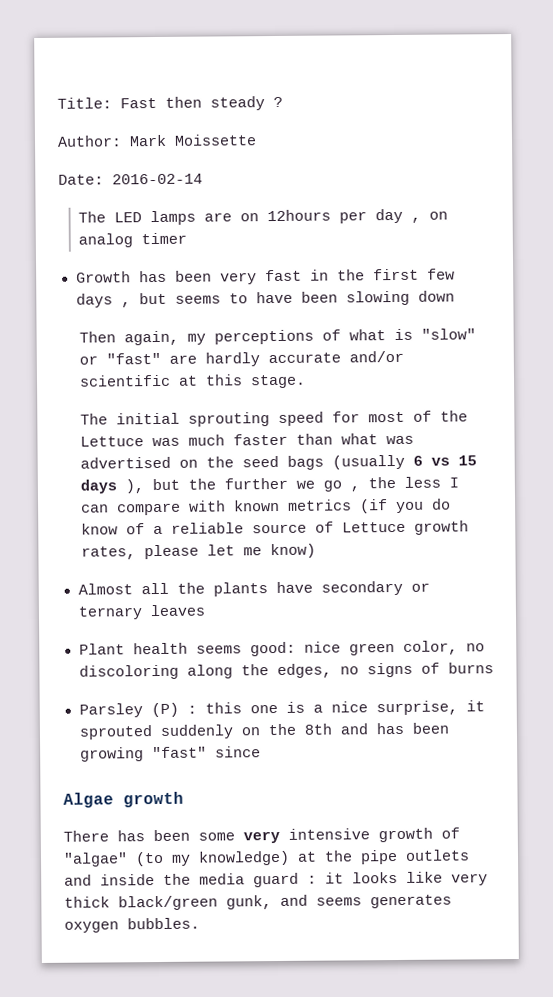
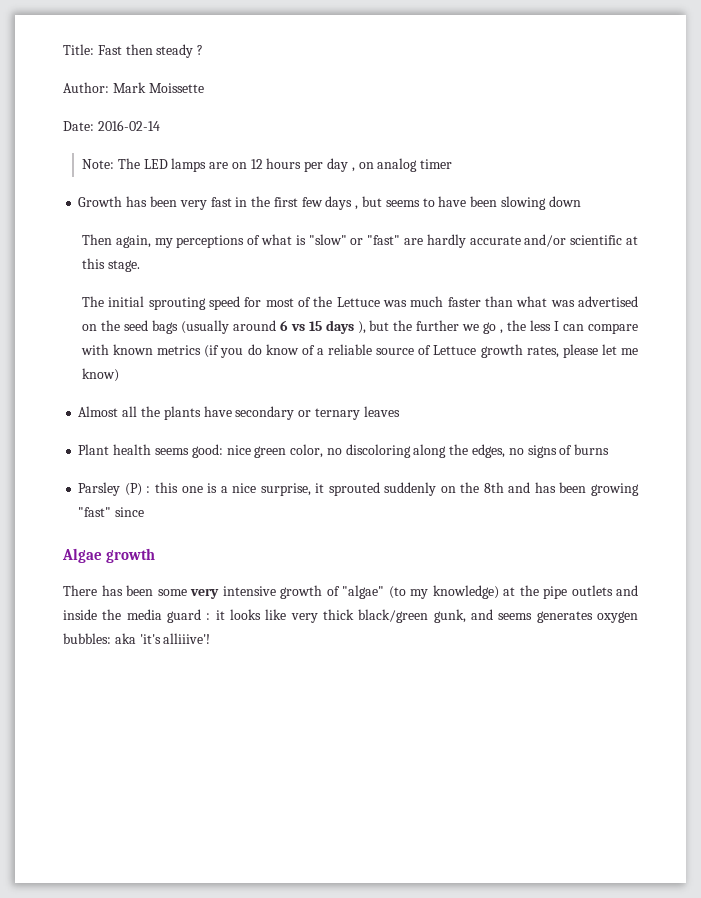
(203, 179) none -> [82,159,115,169] Note:
[267,209,332,222] 12hours -> [250,158,302,169] 12 hours
(406, 462) none -> [232,320,276,331] around
[127,917,200,930] bubbles. -> [63,633,211,644] bubbles: aka 'it's alliiive'!

